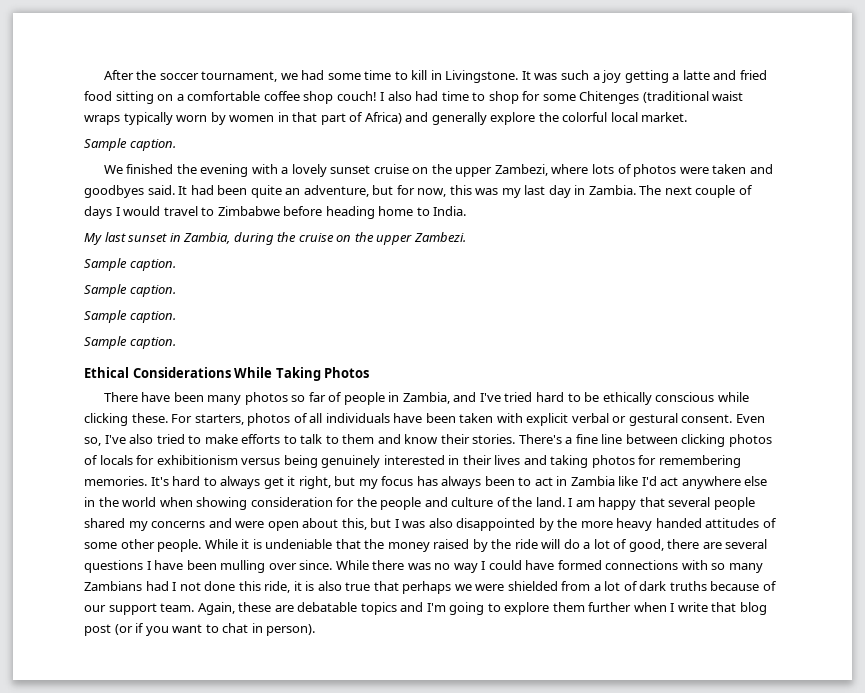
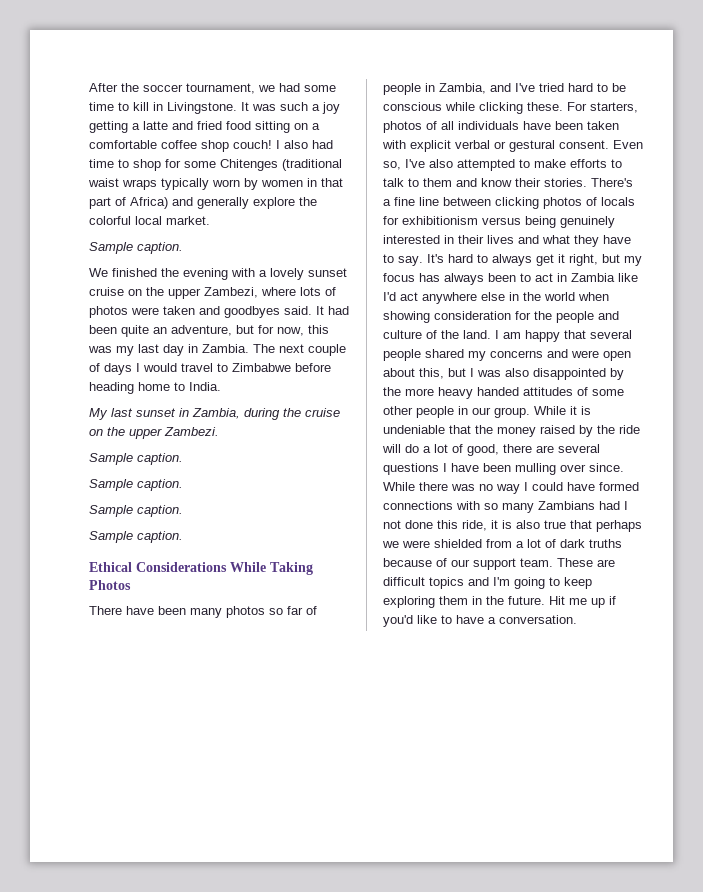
[602,392,652,405] ethically -> (626, 87) none
[156,434,185,444] tried -> [457,159,515,171] attempted
[550,455,741,468] [84,476,147,486] taking photos for remembering memories. -> [542,235,631,247] [383,254,423,266] what they have to say.
[157,539,202,552] people. -> [416,406,530,418] people in our group.
[197,602,358,615] Again, these are debatable -> [557,558,615,567] [383,577,425,586] These are difficult
[504,602,767,615] [84,623,316,636] explore them further when I write that blog post (or if you want to chat in person). -> [564,577,592,589] [383,596,616,608] [383,615,577,627] keep exploring them in the future. Hit me up if you'd like to have a conversation.

